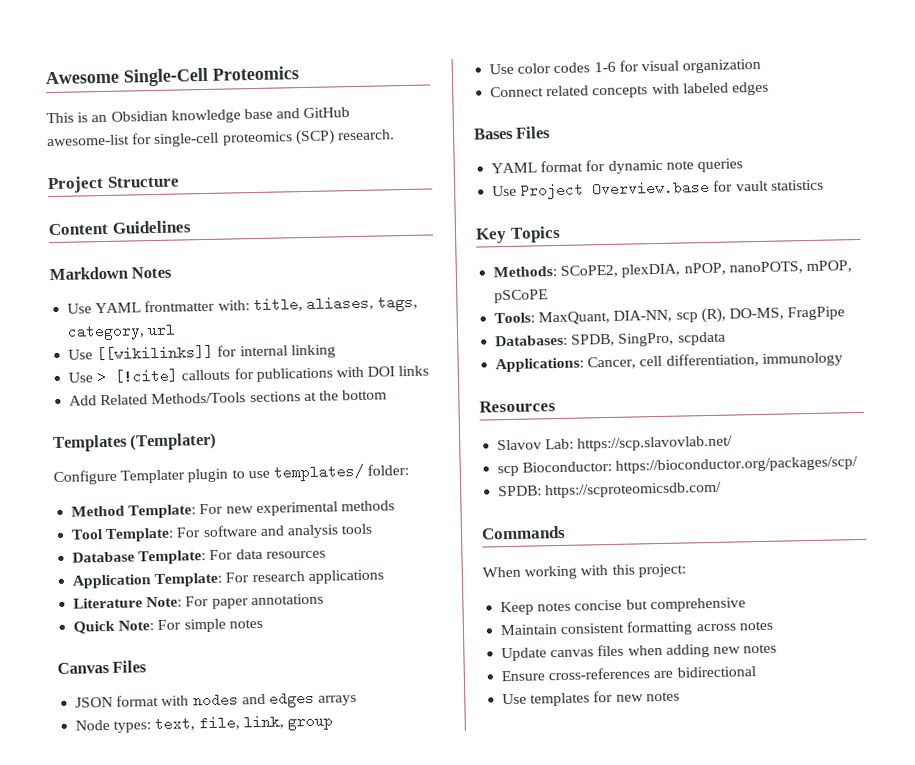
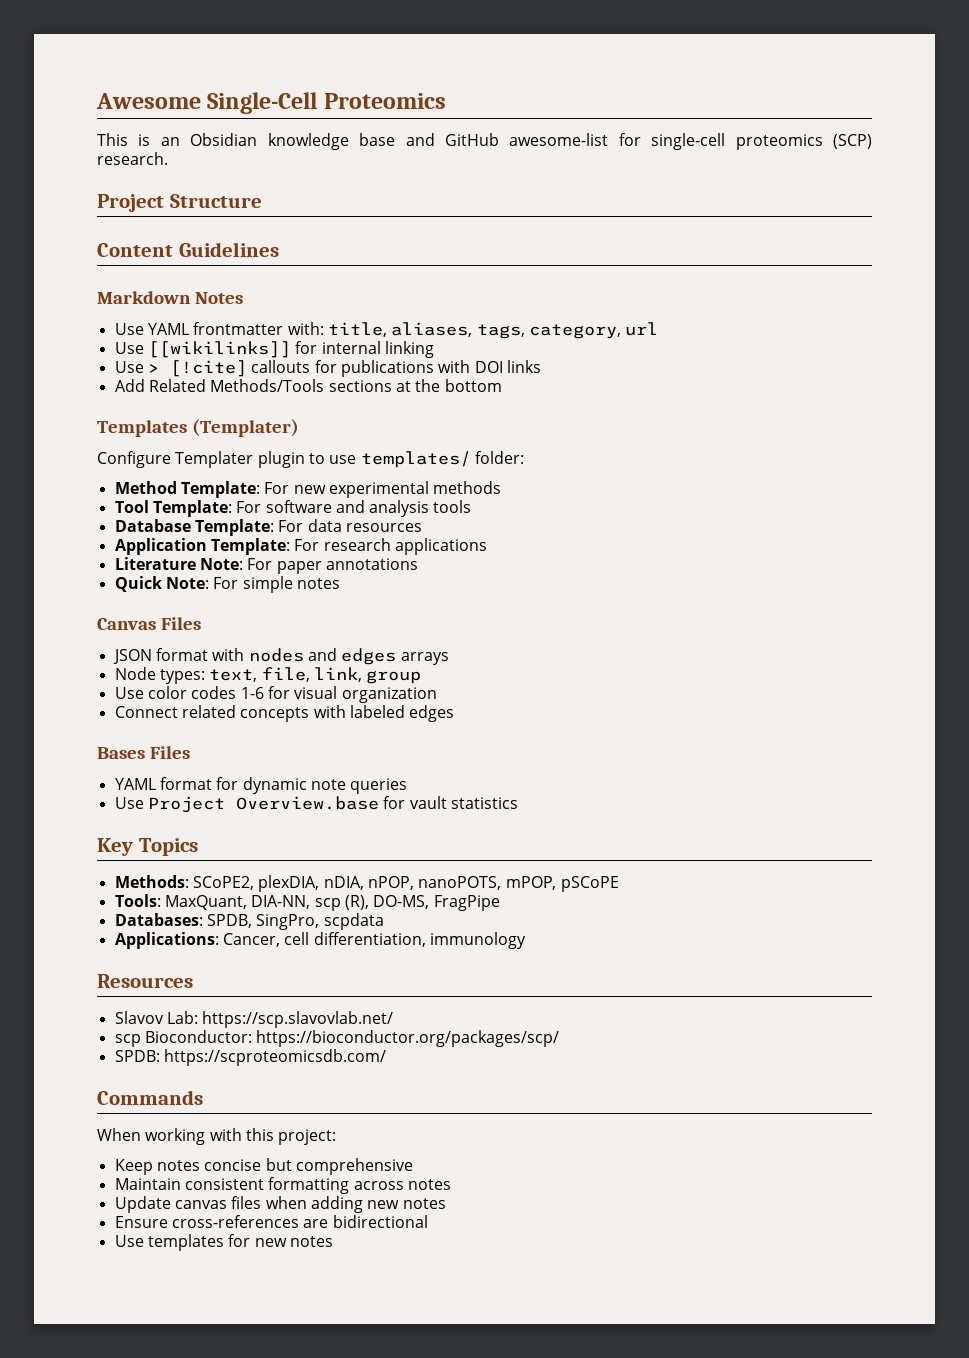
(681, 270) none -> [323,876,364,890] nDIA,

